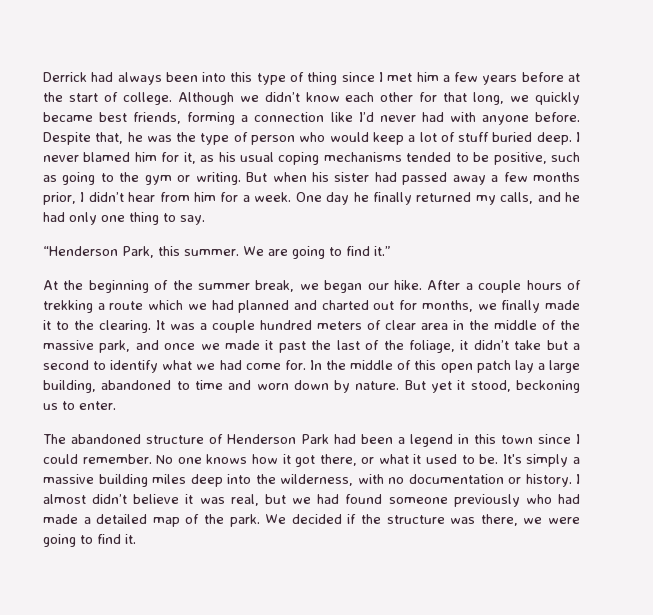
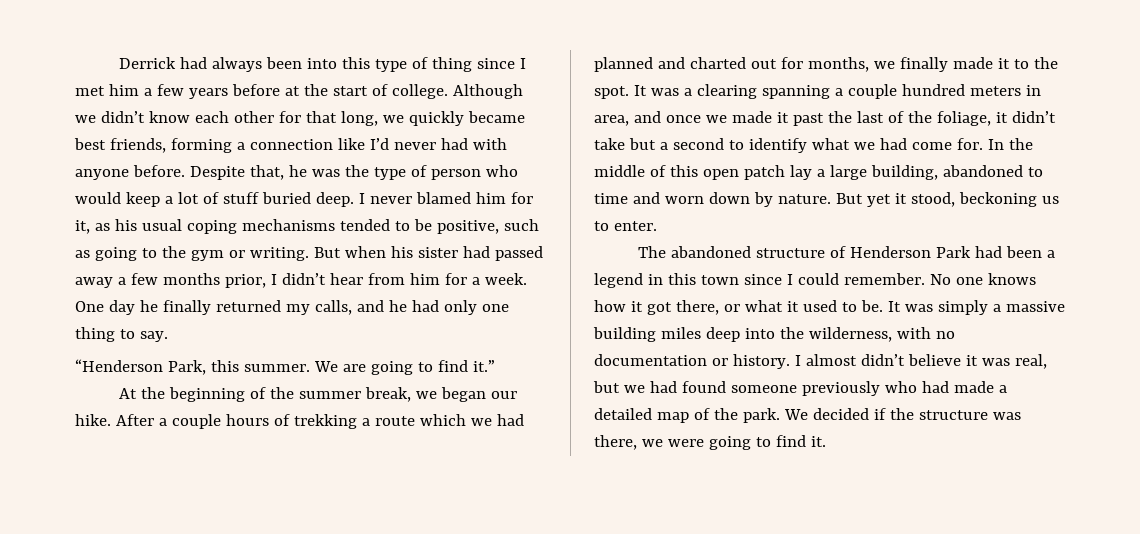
[99,320,151,333] clearing. -> [594,86,629,99] spot.
[212,320,580,333] [43,340,131,353] couple hundred meters of clear area in the middle of the massive park, -> [696,84,1041,99] [594,115,629,126] clearing spanning a couple hundred meters in area,
[502,454,522,464] It's -> [887,301,933,312] It was

